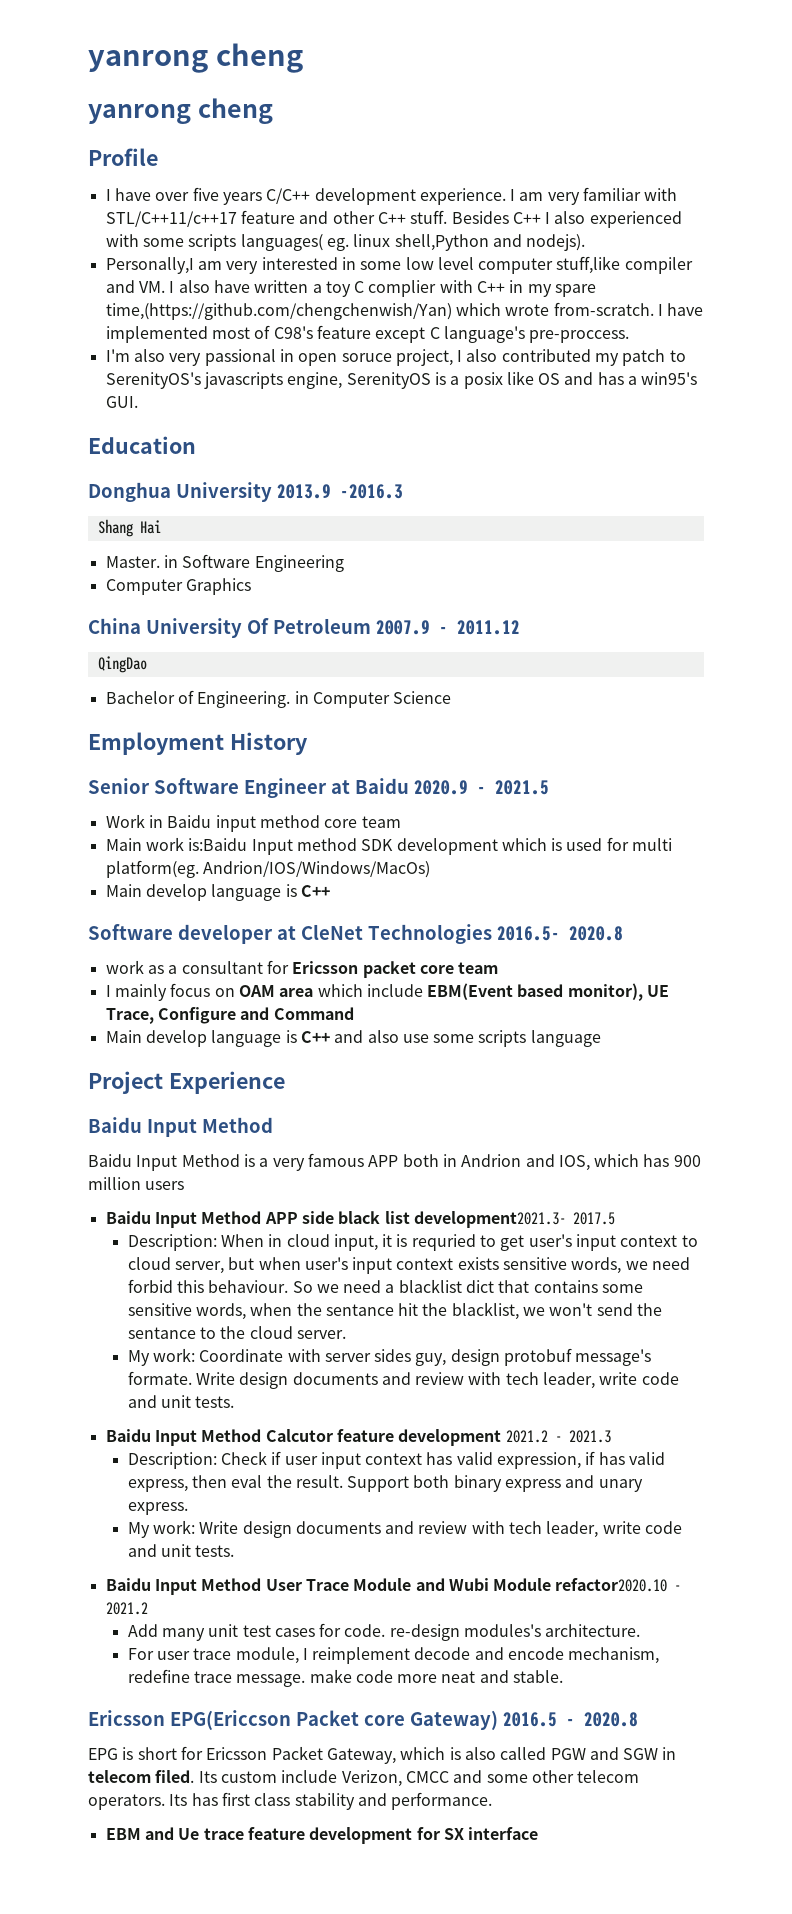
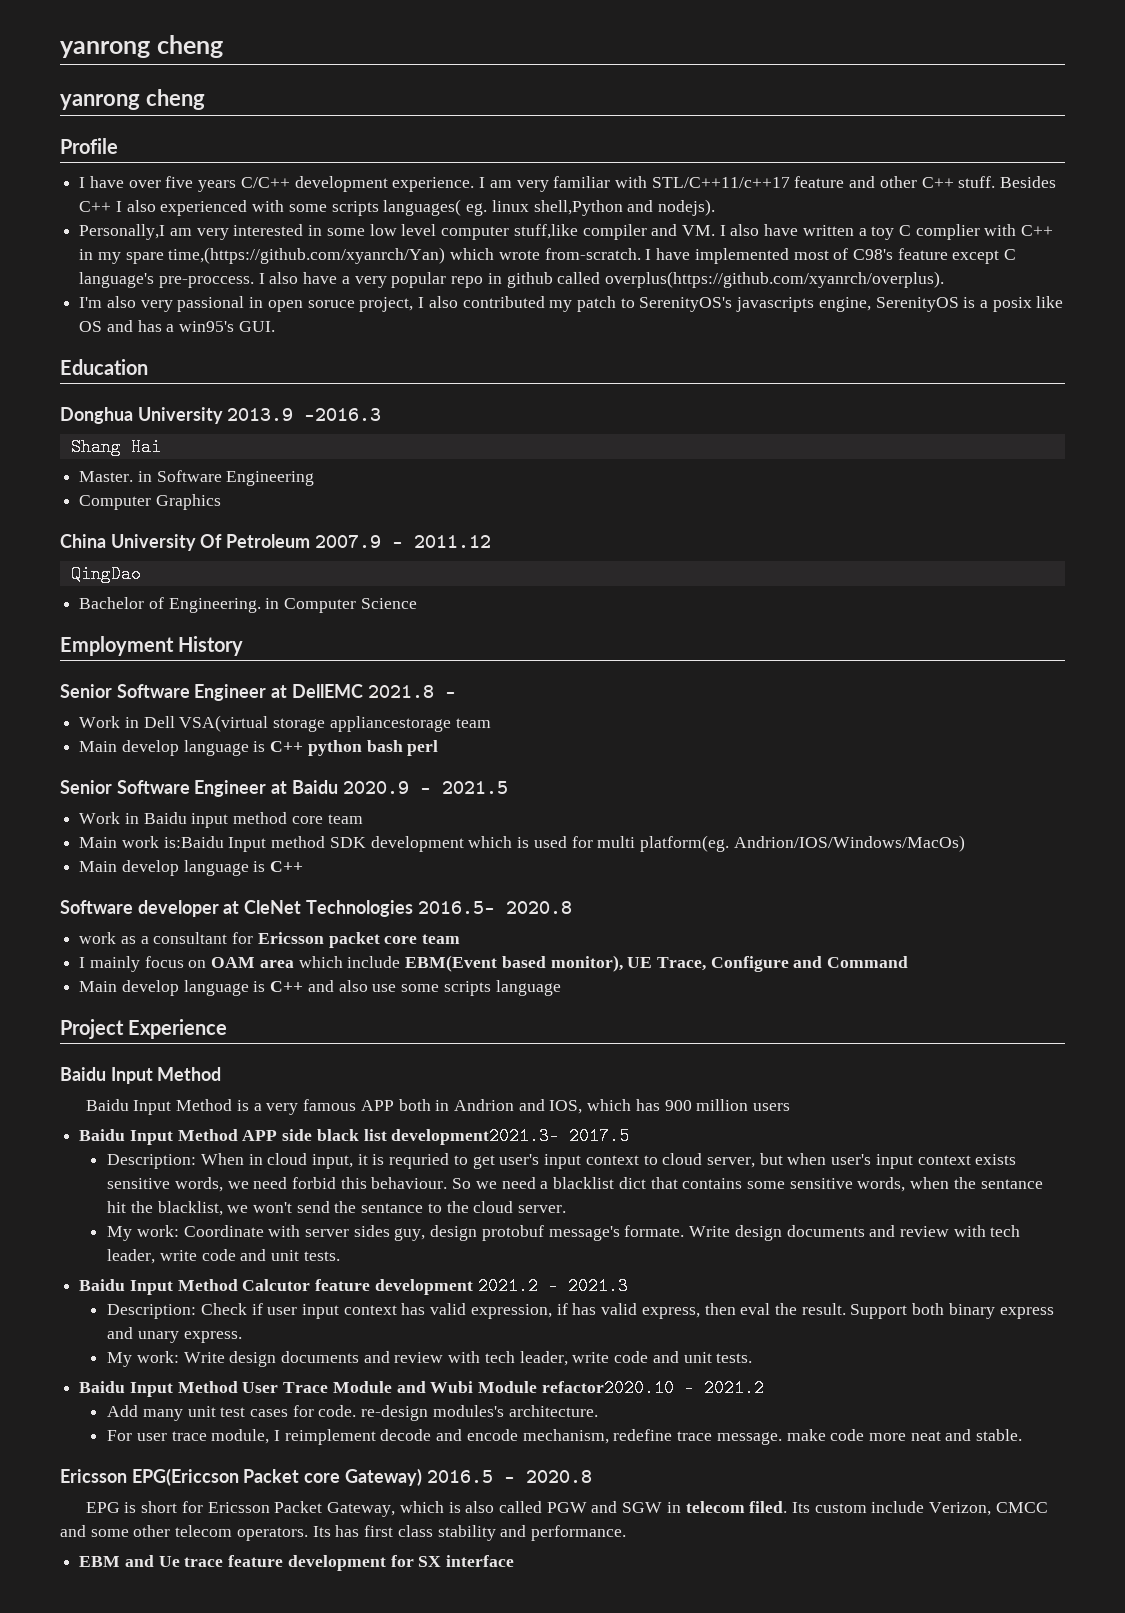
[105,303,452,320] time,(https://github.com/chengchenwish/Yan) -> [168,247,446,264] time,(https://github.com/xyanrch/Yan)
(630, 336) none -> [258,271,944,288] I also have a very popular repo in github called overplus(https://github.com/xyanrch/overplus).
(308, 743) none -> [60,684,456,701] [79,715,491,732] [79,740,439,756] // Senior Software Engineer at DellEMC 2021.8 - // Work in Dell VSA(virtual storage appliancestorage team // Main develop language is C++ python bash perl

